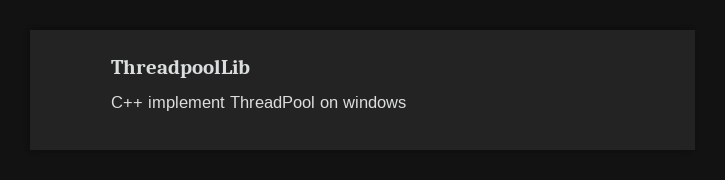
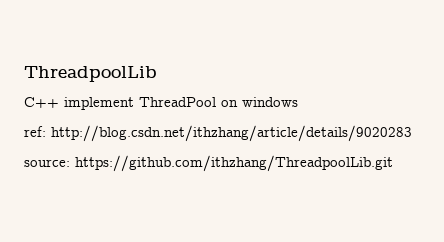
(406, 102) none -> [24,125,412,142] [24,155,393,172] // ref: http://blog.csdn.net/ithzhang/article/details/9020283 // source: https://github.com/ithzhang/ThreadpoolLib.git

